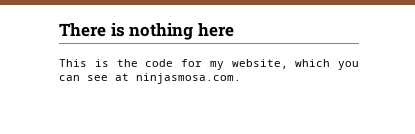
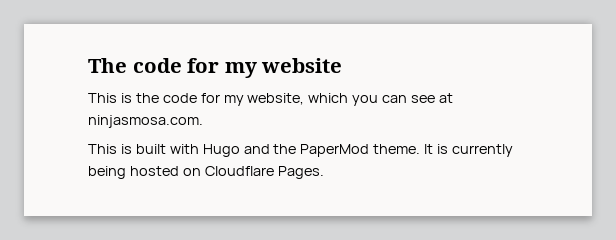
[59,23,234,40] There is nothing here -> [88,58,343,78] The code for my website
(241, 78) none -> [88,144,514,157] [88,166,324,179] // This is built with Hugo and the PaperMod theme. It is currently being hosted on Cloudflare Pages.

